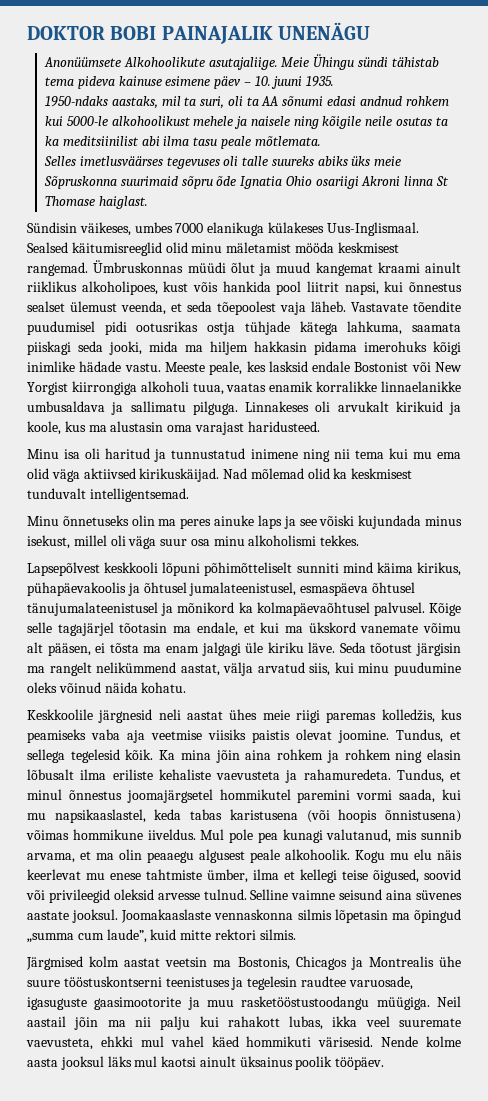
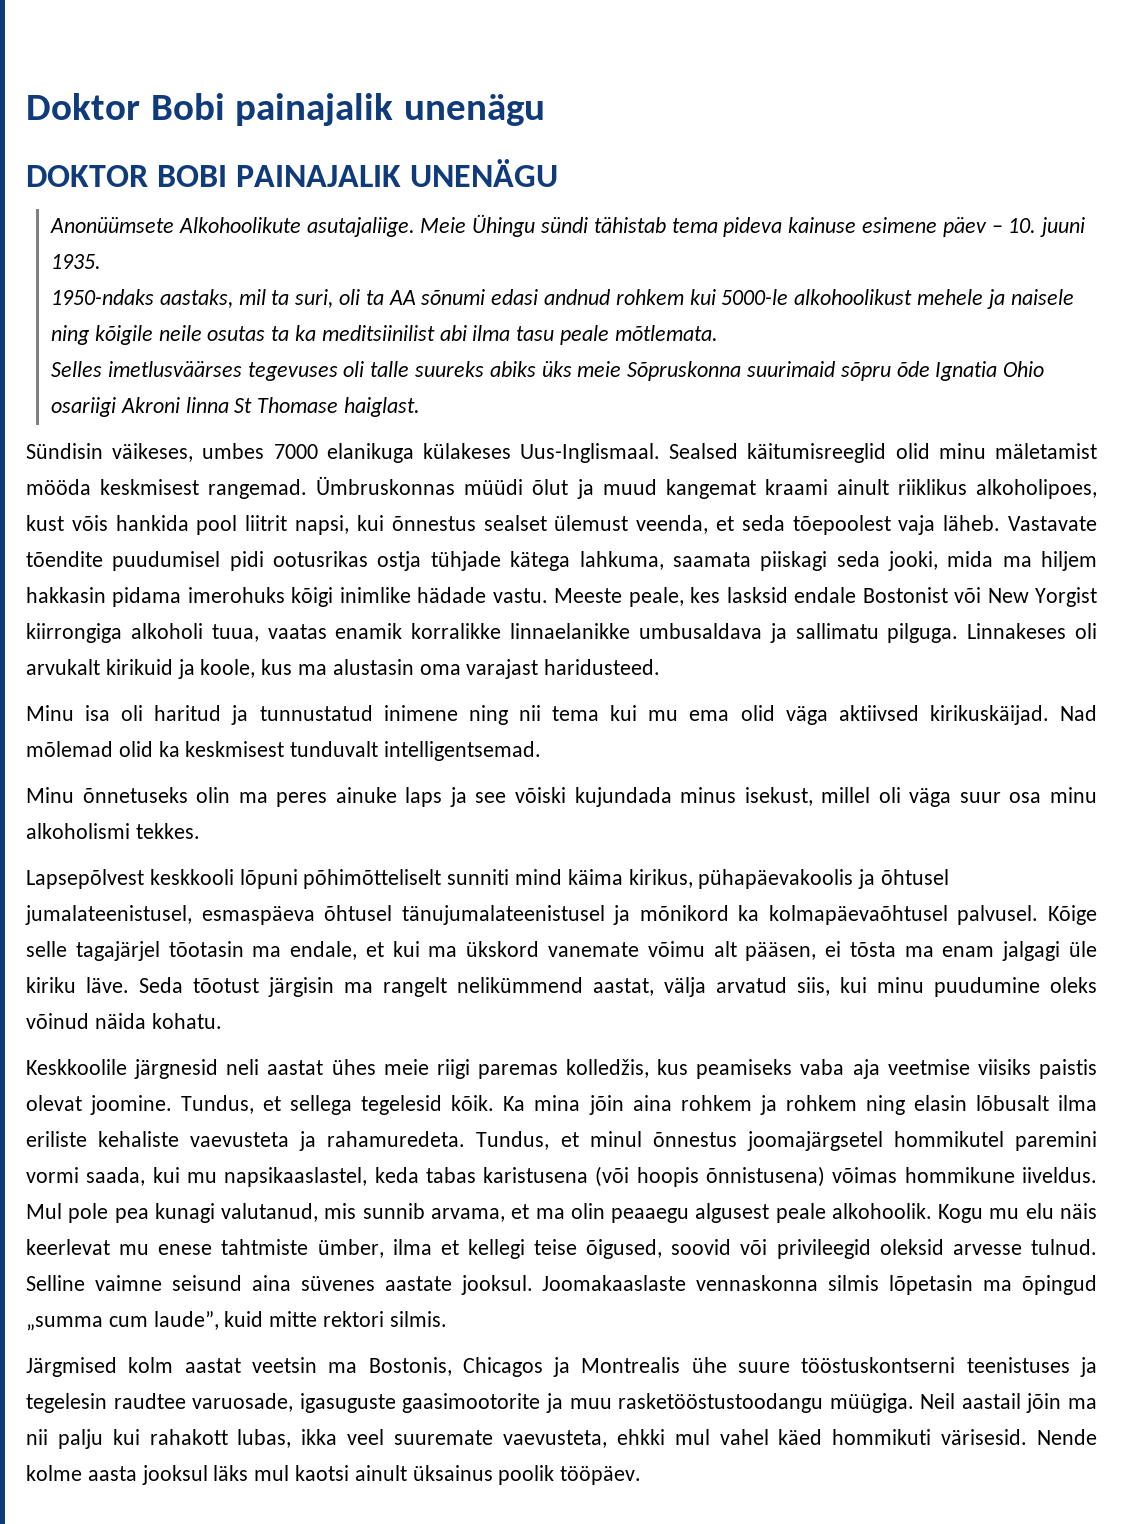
(27, 33) none -> [26,93,545,126] Doktor Bobi painajalik unenägu //

